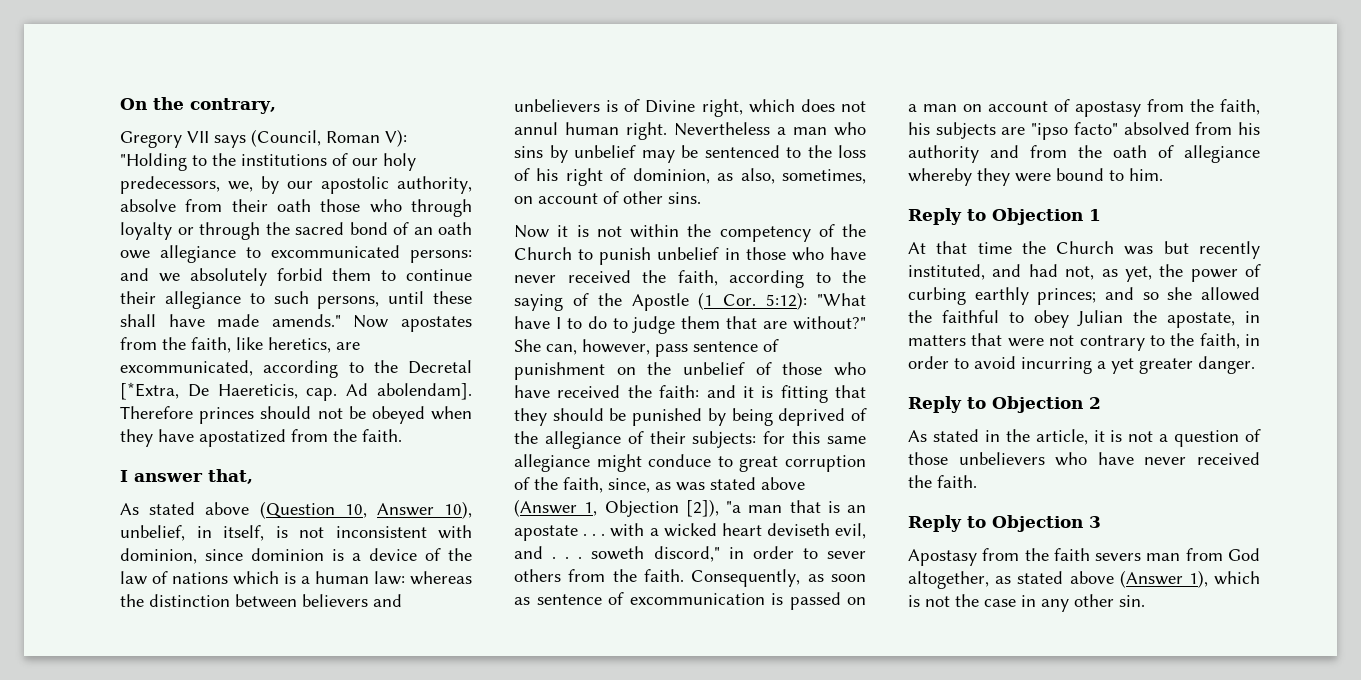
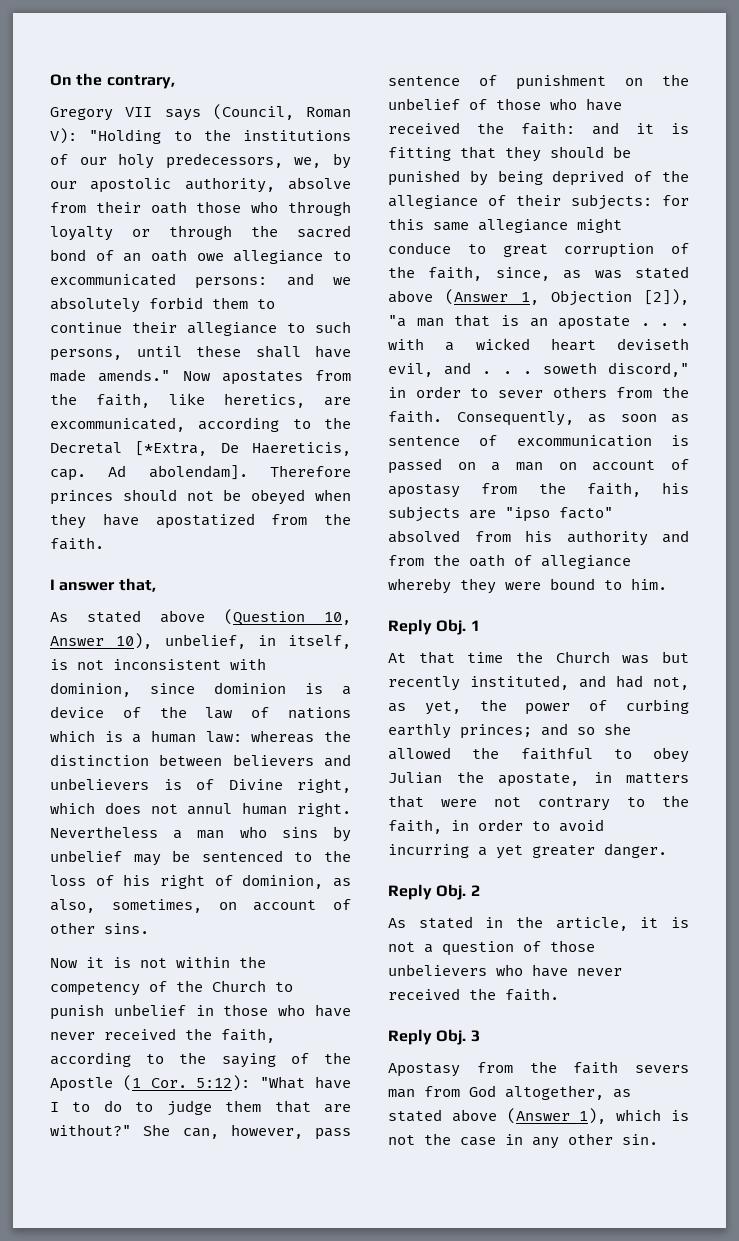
[967,208,1083,225] to Objection -> [436,619,467,635] Obj.
[967,396,1083,413] to Objection -> [436,884,467,900] Obj.
[967,515,1083,532] to Objection -> [436,1029,467,1045] Obj.

